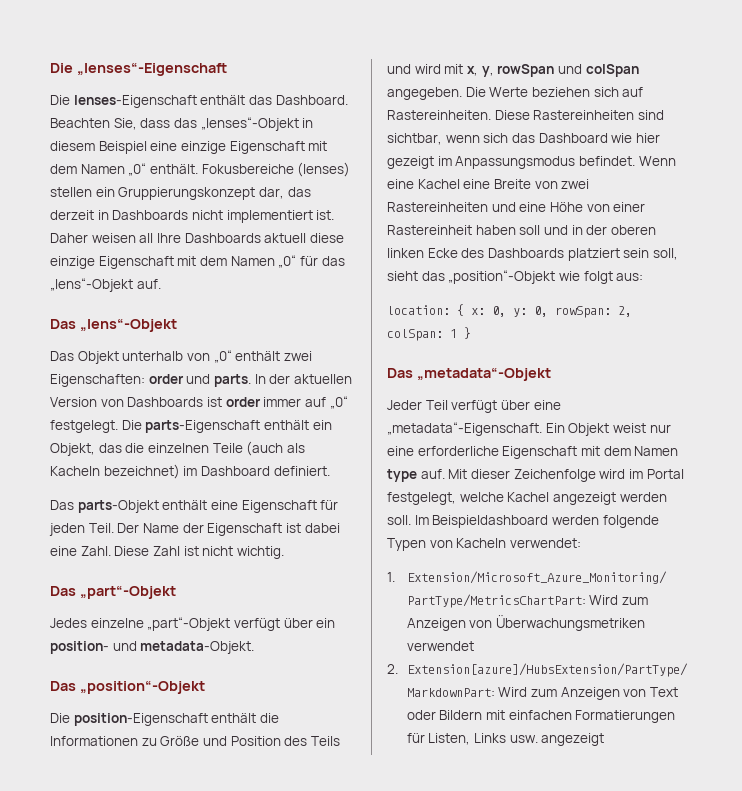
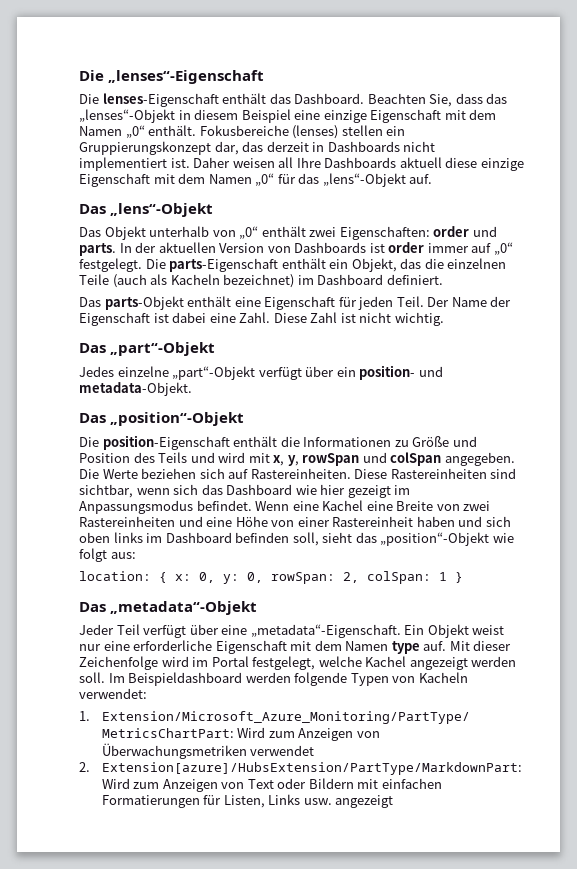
[519,225,656,235] [387,248,650,261] soll und in der oberen linken Ecke des Dashboards platziert sein -> [458,516,511,527] [79,532,290,543] und sich oben links im Dashboard befinden

